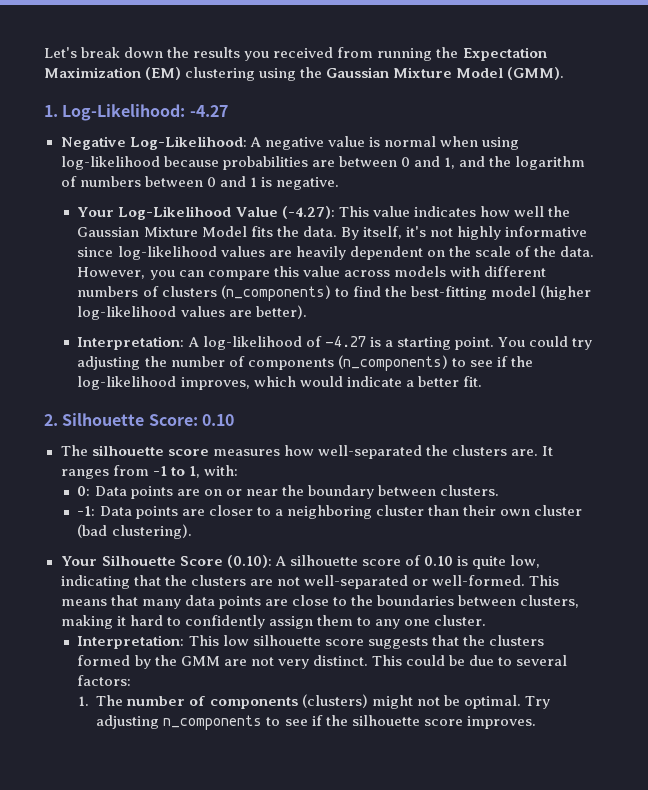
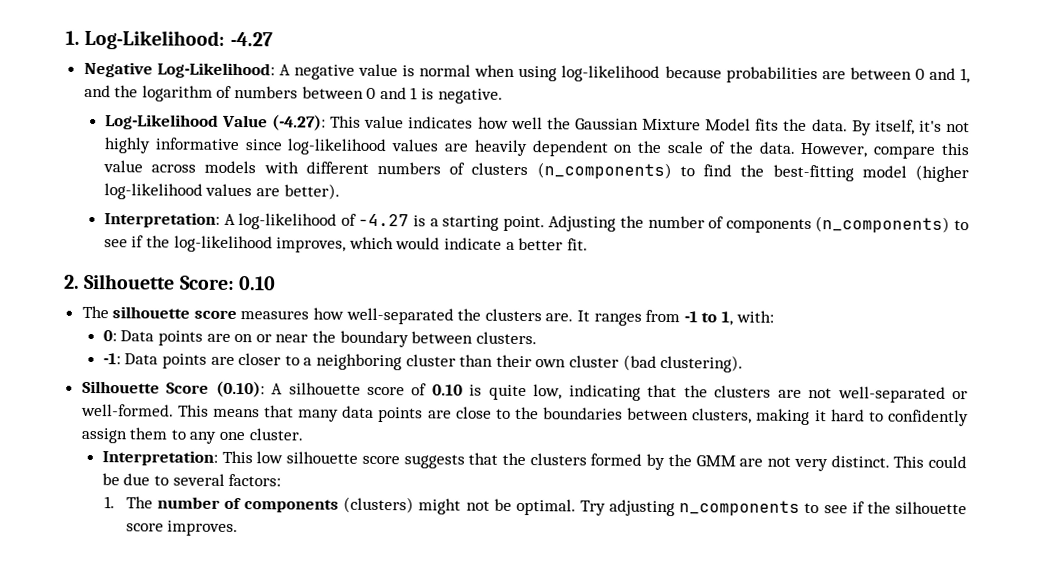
[44,47,547,61] [44,67,565,81] Let's break down the results you received from running the Expectation Maximization (EM) clustering using the Gaussian Mixture Model (GMM). // -> (65, 37) none
[77,207,115,217] Your -> (503, 96) none
[149,270,204,280] you can -> (869, 150) none
[497,336,592,350] [77,356,141,370] You could try adjusting -> [548,215,617,232] Adjusting
[60,556,98,566] Your -> (744, 363) none

